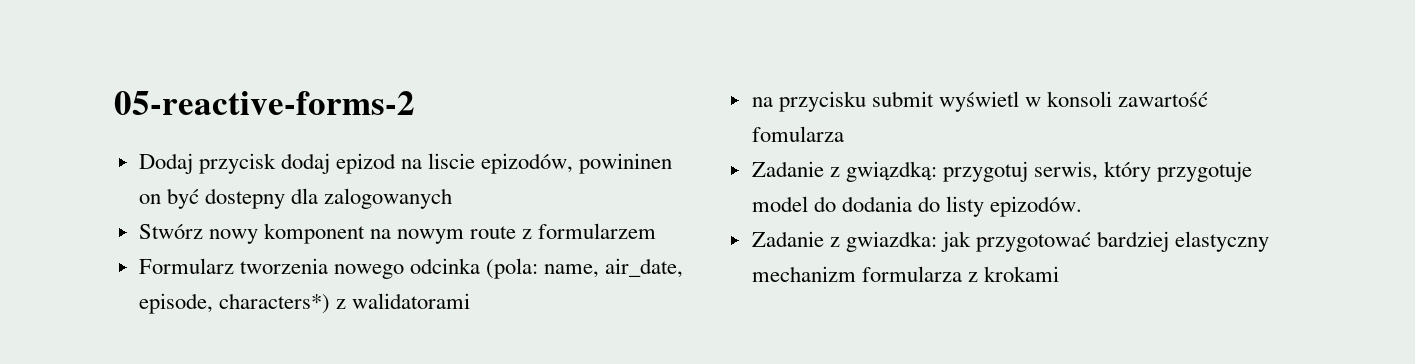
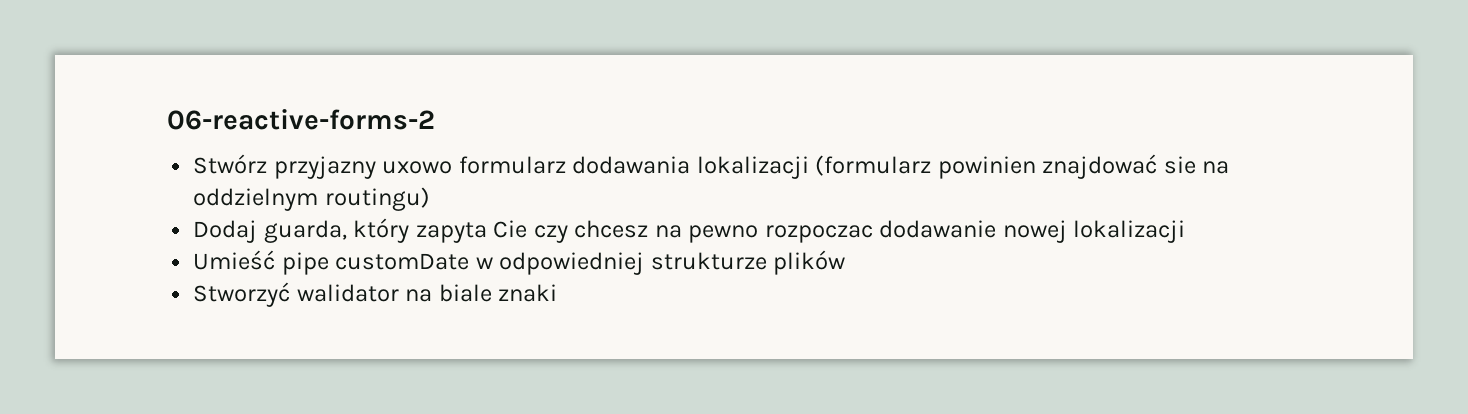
[114,91,415,115] [138,153,673,174] [138,188,453,209] [138,223,657,244] [138,258,684,279] [138,293,470,314] [751,91,1209,112] [751,126,844,142] [751,161,1253,182] [751,196,1083,217] [751,231,1270,252] [751,266,1059,282] 05-reactive-forms-2 // Dodaj przycisk dodaj epizod na liscie epizodów, powininen on być dostepny dla zalogowanych // Stwórz nowy komponent na nowym route z formularzem // Formularz tworzenia nowego odcinka (pola: name, air_date, episode, characters*) z walidatorami // na przycisku submit wyświetl w konsoli zawartość fomularza // Zadanie z gwiązdką: przygotuj serwis, który przygotuje model do dodania do listy epizodów. // Zadanie z gwiazdka: jak przygotować bardziej elastyczny mechanizm formularza z krokami -> [167,109,435,130] [193,154,1230,179] [193,187,430,211] [193,218,1186,243] [193,250,846,275] [193,282,558,307] 06-reactive-forms-2 // Stwórz przyjazny uxowo formularz dodawania lokalizacji (formularz powinien znajdować sie na oddzielnym routingu) // Dodaj guarda, który zapyta Cie czy chcesz na pewno rozpoczac dodawanie nowej lokalizacji // Umieść pipe customDate w odpowiedniej strukturze plików // Stworzyć walidator na biale znaki

